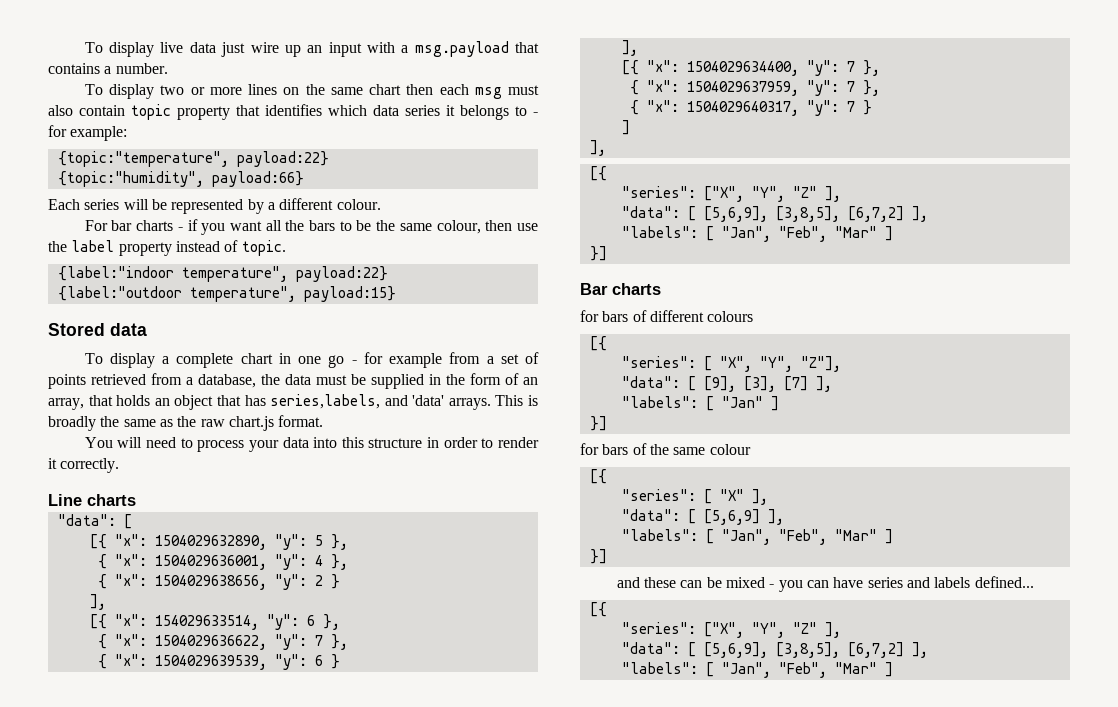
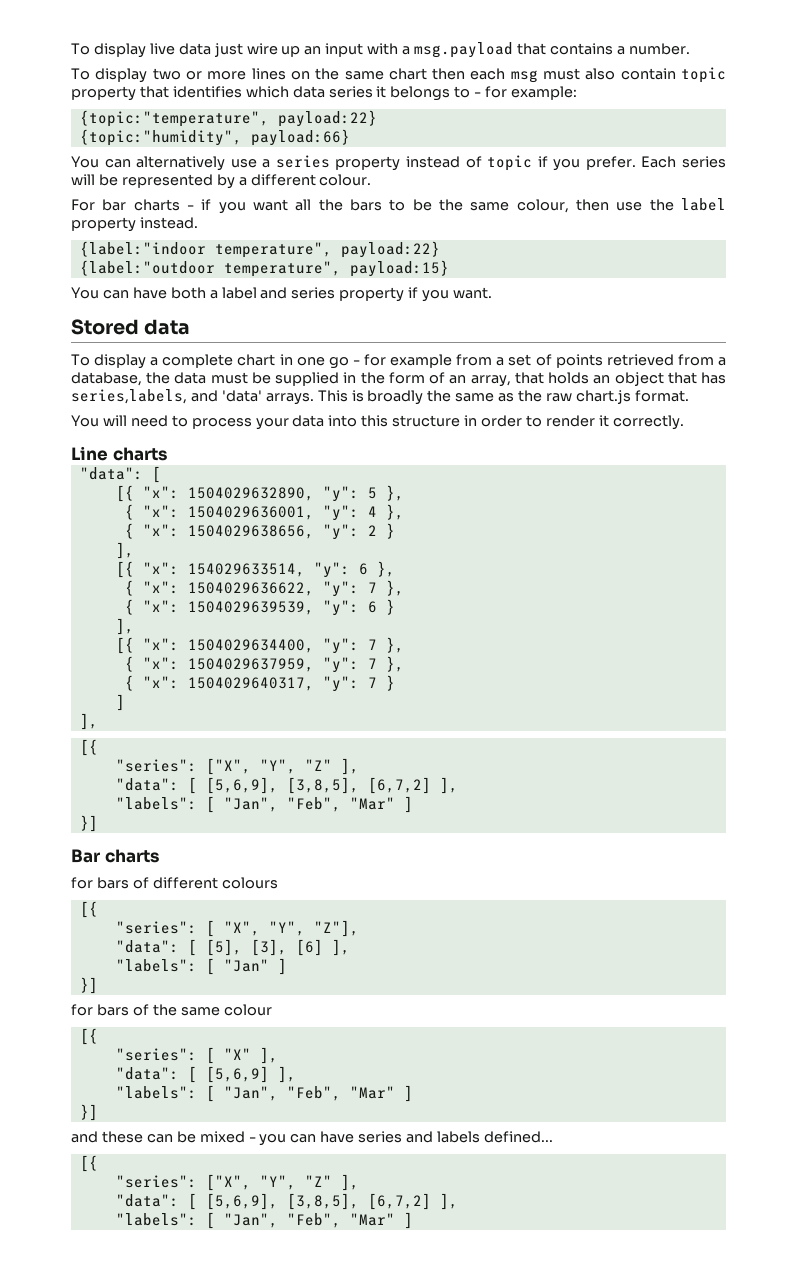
(304, 179) none -> [71,155,636,171] You can alternatively use a series property instead of topic if you prefer.
[175,240,286,256] instead of topic. -> [139,217,198,229] instead.
(396, 294) none -> [71,287,493,302] // You can have both a label and series property if you want.
[703,376,808,392] [9], [3], [7] -> [205,939,323,956] [5], [3], [6]

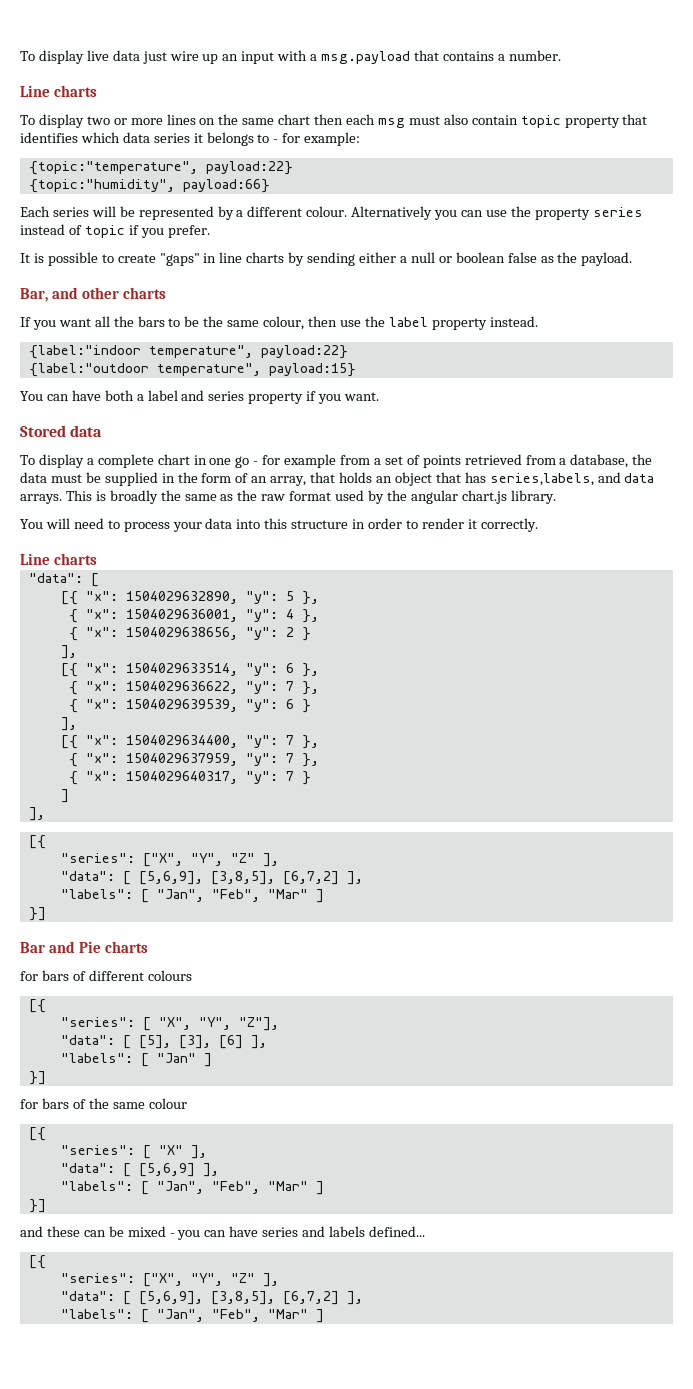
(690, 49) none -> [20,85,98,97] // Line charts
[71,155,636,171] You can alternatively use a series property instead of topic if you prefer. -> (270, 186) none
[71,199,212,211] // For bar charts - if -> [351,206,643,220] [20,224,210,238] [20,252,633,266] [20,287,167,302] [20,317,31,327] Alternatively you can use the property series instead of topic if you prefer. // It is possible to create "gaps" in line charts by sending either a null or boolean false as the payload. // Bar, and other charts // If
[221,390,262,402] 'data' -> [624,473,655,483] data
[575,390,689,404] chart.js format. -> [289,490,556,504] format used by the angular chart.js library.
[187,563,305,577] 154029633514, -> [125,663,238,676] 1504029633514,
(100, 856) none -> [49,941,102,953] and Pie

